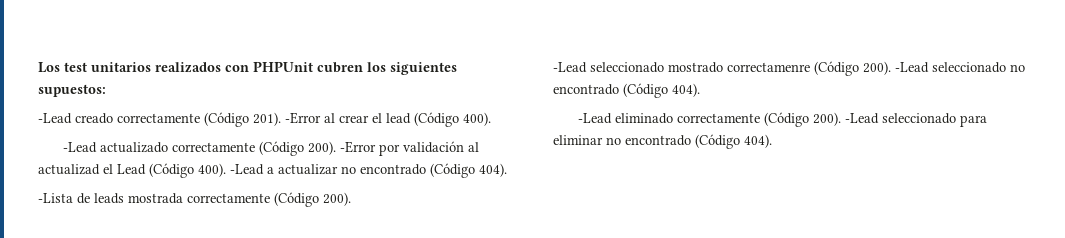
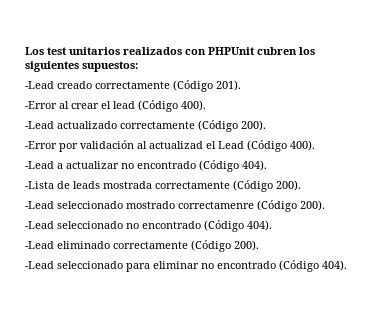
(281, 119) none -> (241, 85) //
(336, 148) none -> (266, 125) //
(226, 170) none -> (315, 145) //
(891, 68) none -> (325, 205) //
(841, 119) none -> (259, 245) //

